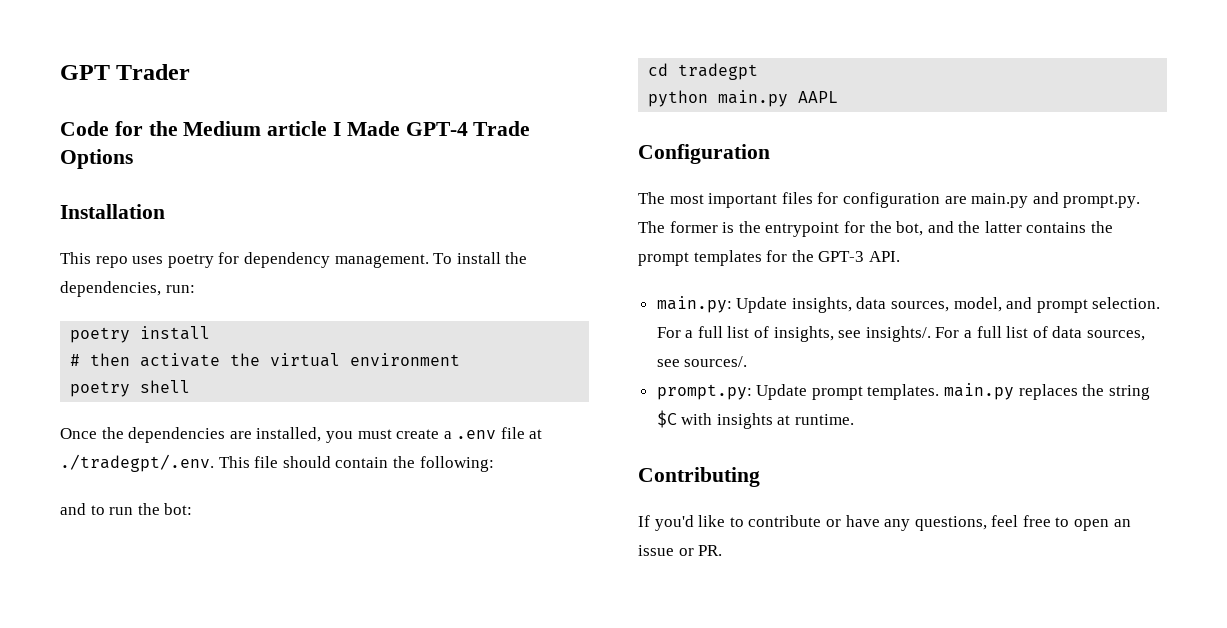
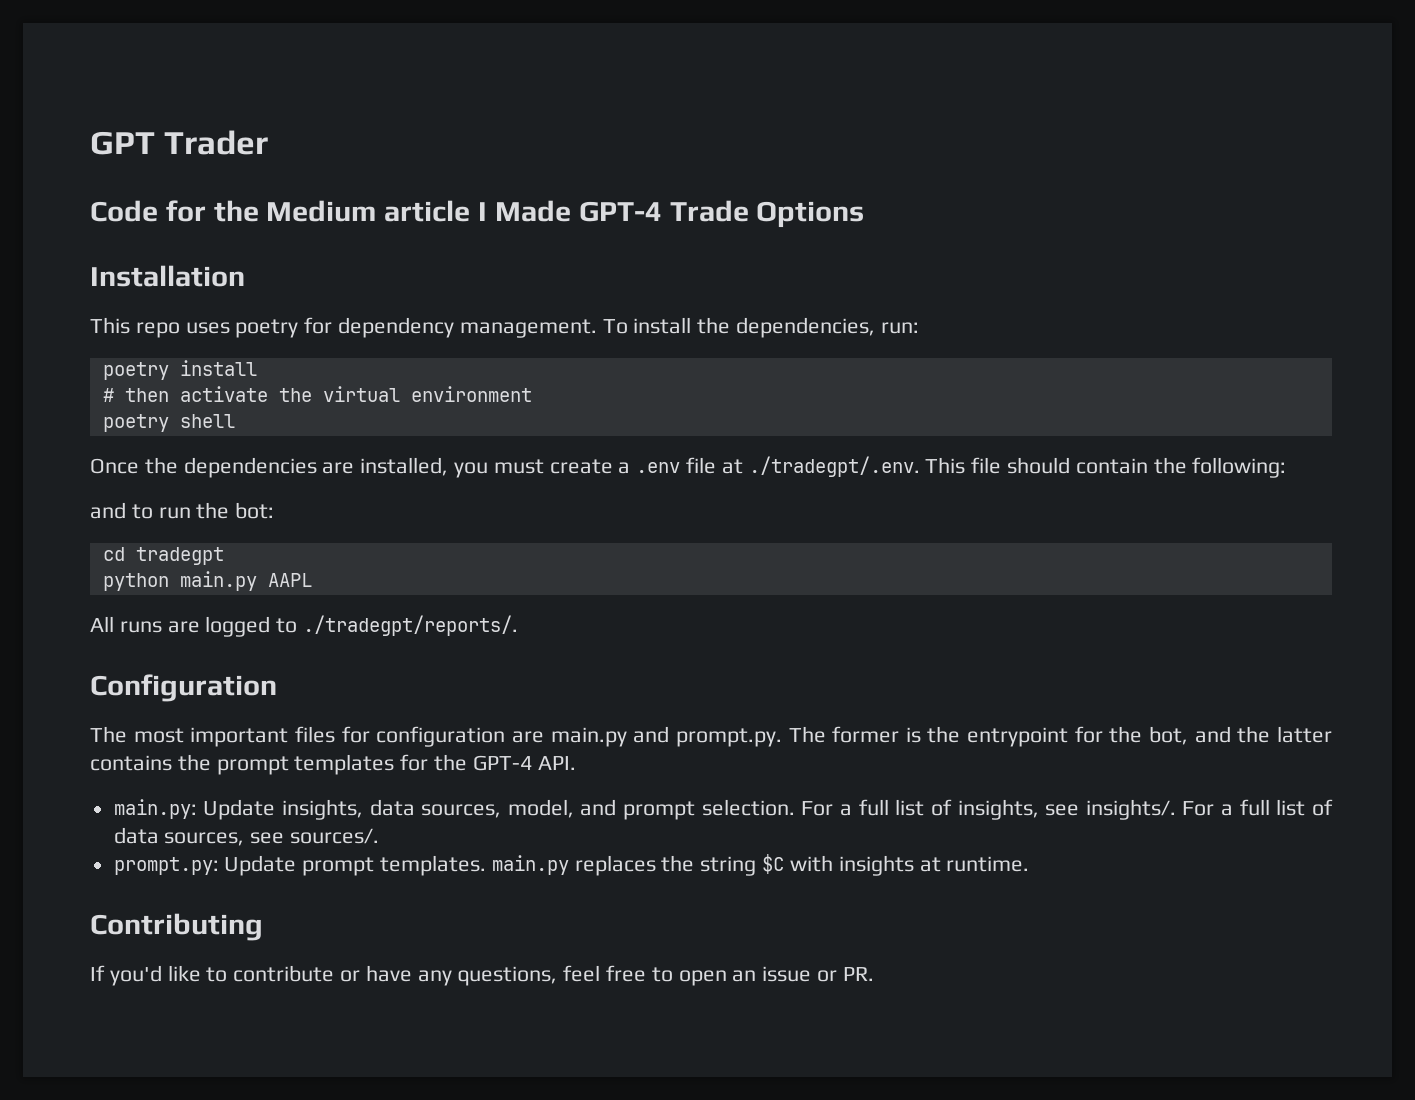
(839, 97) none -> [90,615,519,637] // All runs are logged to ./tradegpt/reports/.
[818,251,865,262] GPT-3 -> [472,755,532,771] GPT-4

